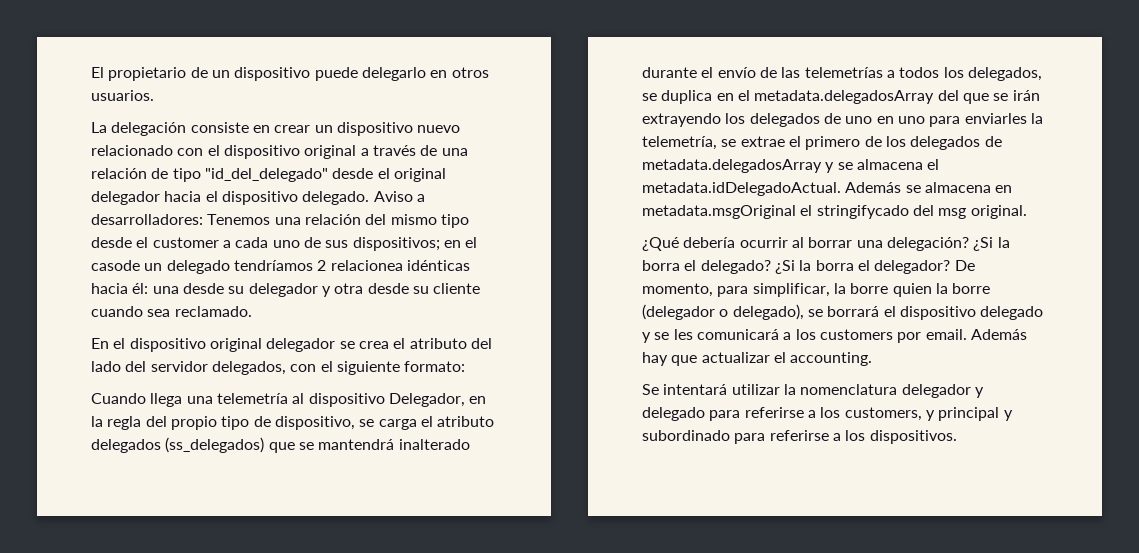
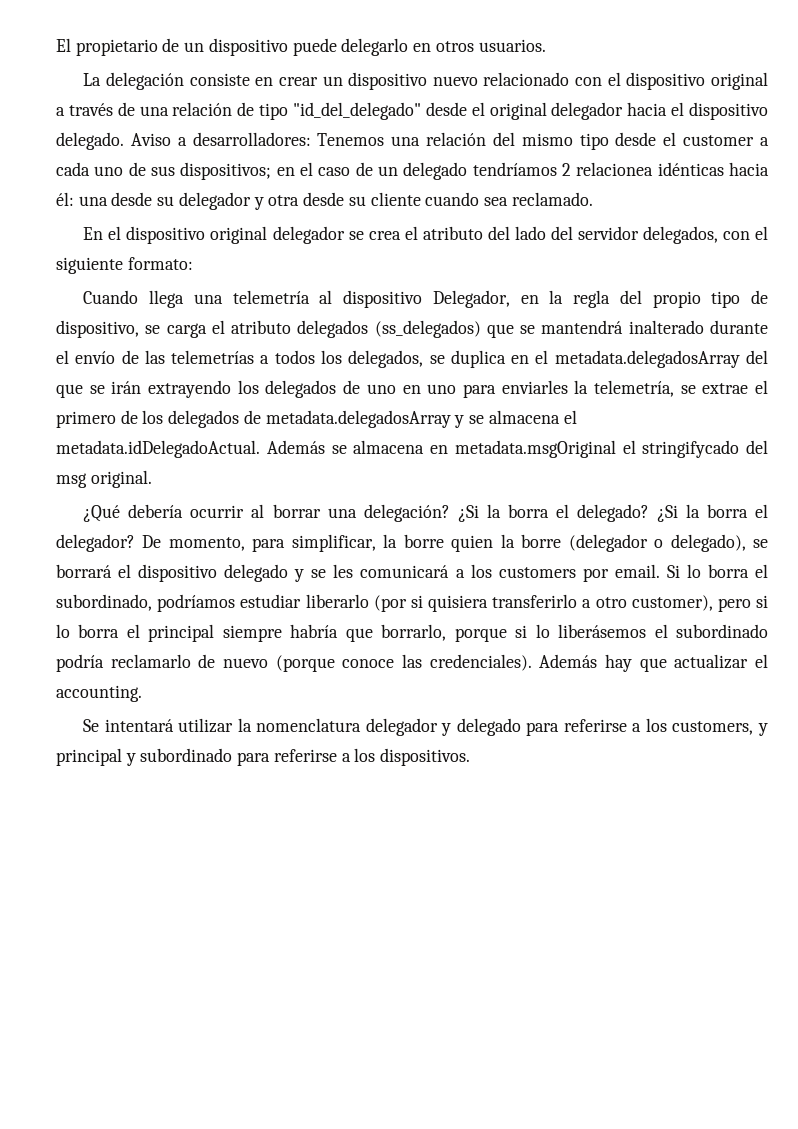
[91,260,140,271] casode -> [318,162,373,176] caso de
(967, 334) none -> [666,564,768,578] [56,594,768,612] [56,624,768,642] [56,654,532,672] Si lo borra el subordinado, podríamos estudiar liberarlo (por si quisiera transferirlo a otro customer), pero si lo borra el principal siempre habría que borrarlo, porque si lo liberásemos el subordinado podría reclamarlo de nuevo (porque conoce las credenciales).

